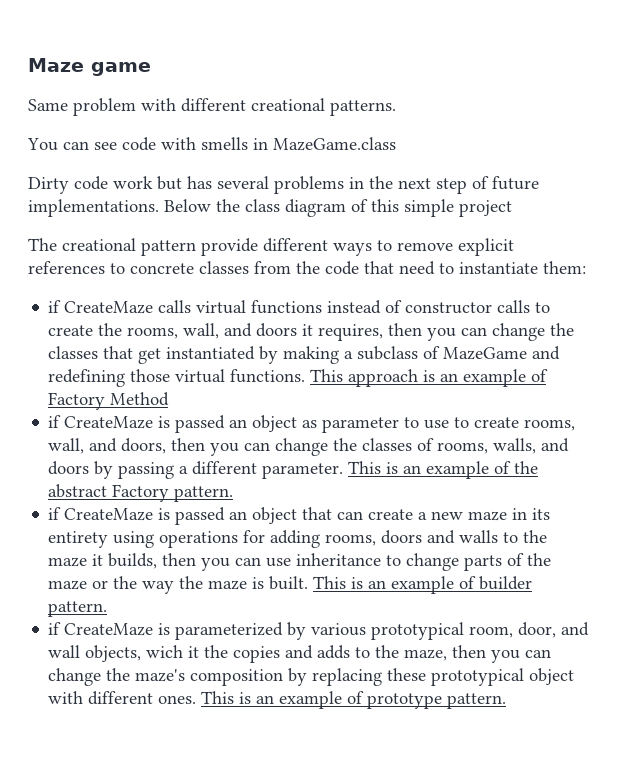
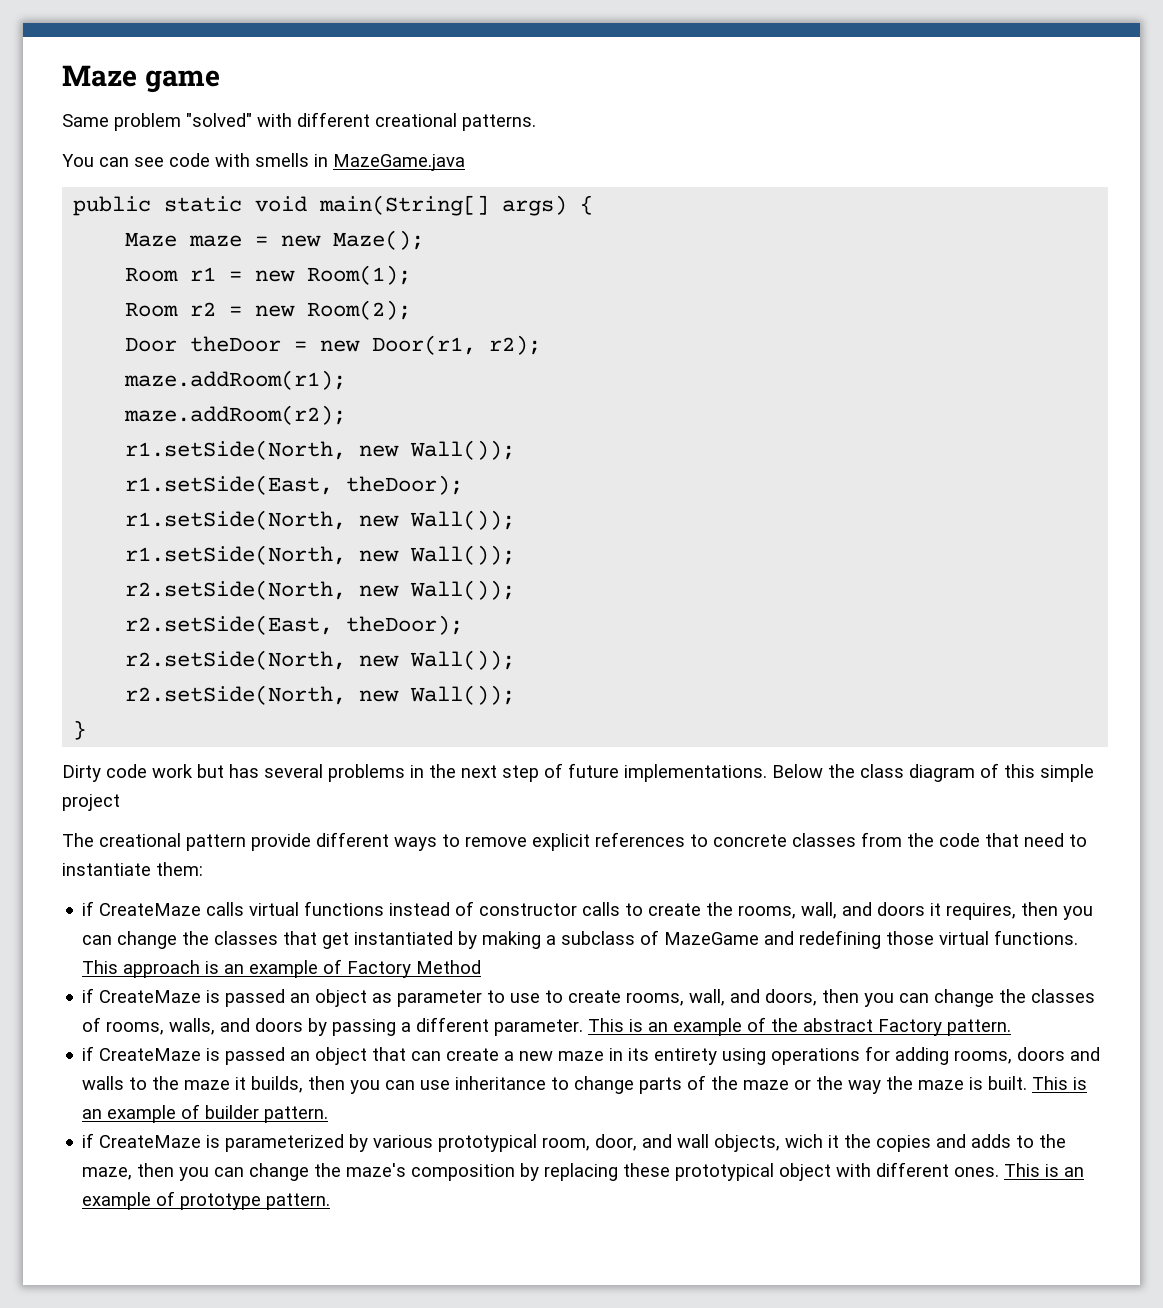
(136, 107) none -> [186,113,252,127] "solved"
[273,137,396,151] MazeGame.class -> [333,154,465,171] [73,195,594,216] [125,230,425,250] [125,265,412,285] [125,300,412,320] [125,335,542,355] [124,370,347,390] [124,405,347,425] [125,440,516,460] [125,475,464,495] [125,510,516,530] [125,545,516,565] [125,580,516,600] [125,615,464,635] [125,650,516,670] [125,685,516,705] [73,720,87,740] MazeGame.java // public static void main(String[] args) { // Maze maze = new Maze(); // Room r1 = new Room(1); // Room r2 = new Room(2); // Door theDoor = new Door(r1, r2); // maze.addRoom(r1); // maze.addRoom(r2); // r1.setSide(North, new Wall()); // r1.setSide(East, theDoor); // r1.setSide(North, new Wall()); // r1.setSide(North, new Wall()); // r2.setSide(North, new Wall()); // r2.setSide(East, theDoor); // r2.setSide(North, new Wall()); // r2.setSide(North, new Wall()); // }

